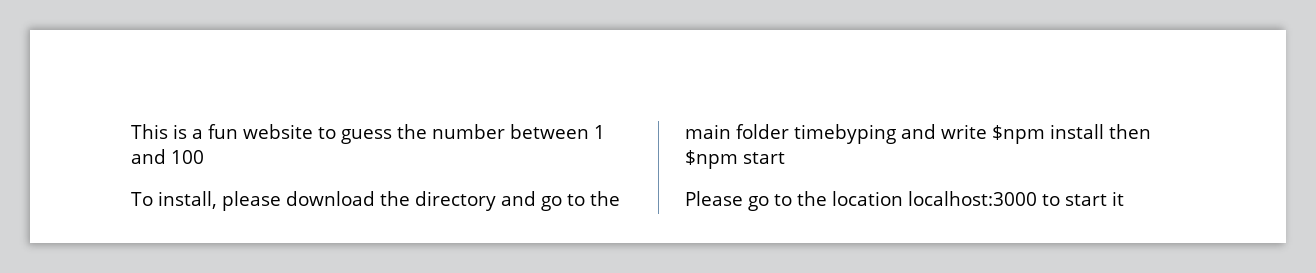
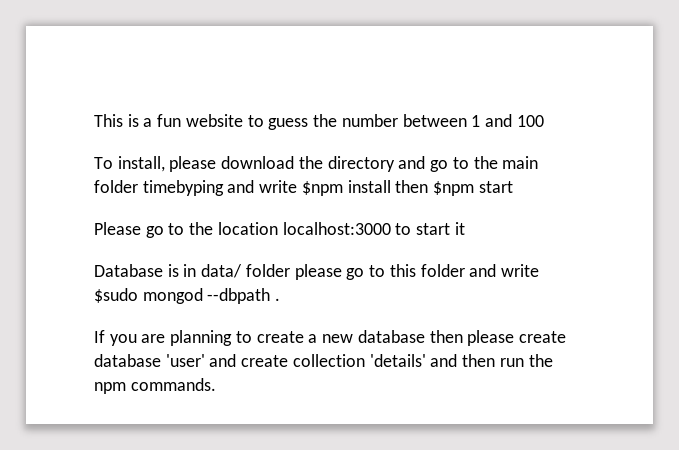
(1124, 198) none -> [94,264,539,280] [94,288,281,304] [94,330,566,346] [94,354,553,367] [94,378,216,394] // Database is in data/ folder please go to this folder and write $sudo mongod --dbpath . // If you are planning to create a new database then please create database 'user' and create collection 'details' and then run the npm commands.

